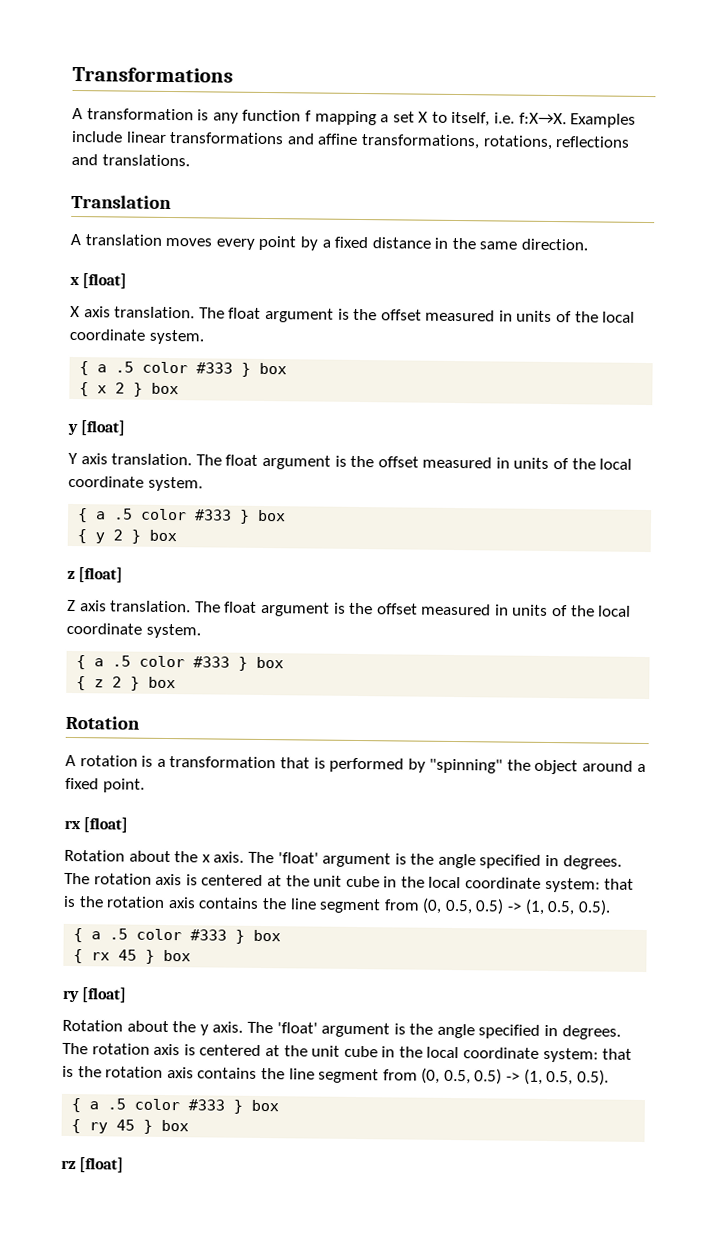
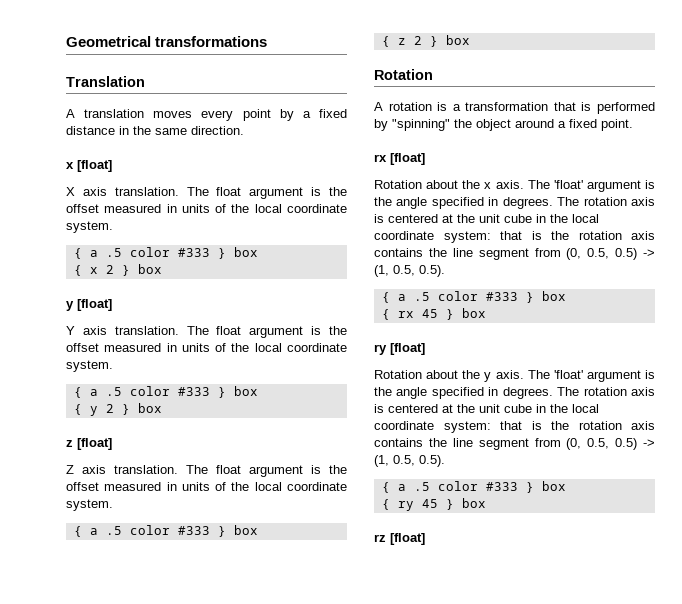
[72,66,233,83] [72,107,637,128] [71,130,631,150] [71,153,190,167] Transformations // A transformation is any function f mapping a set X to itself, i.e. f:X→X. Examples include linear transformations and affine transformations, rotations, reflections and translations. -> [66,36,268,47] Geometrical transformations

